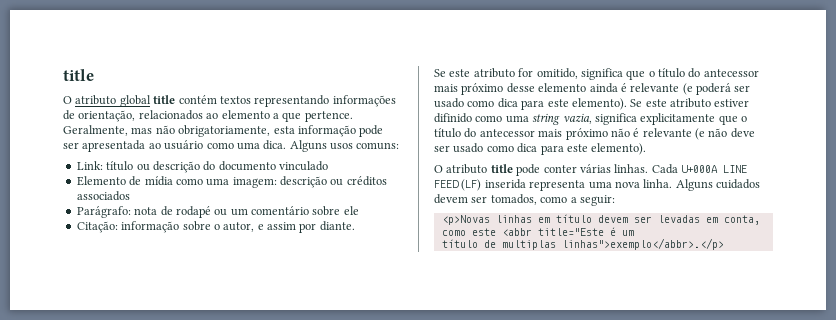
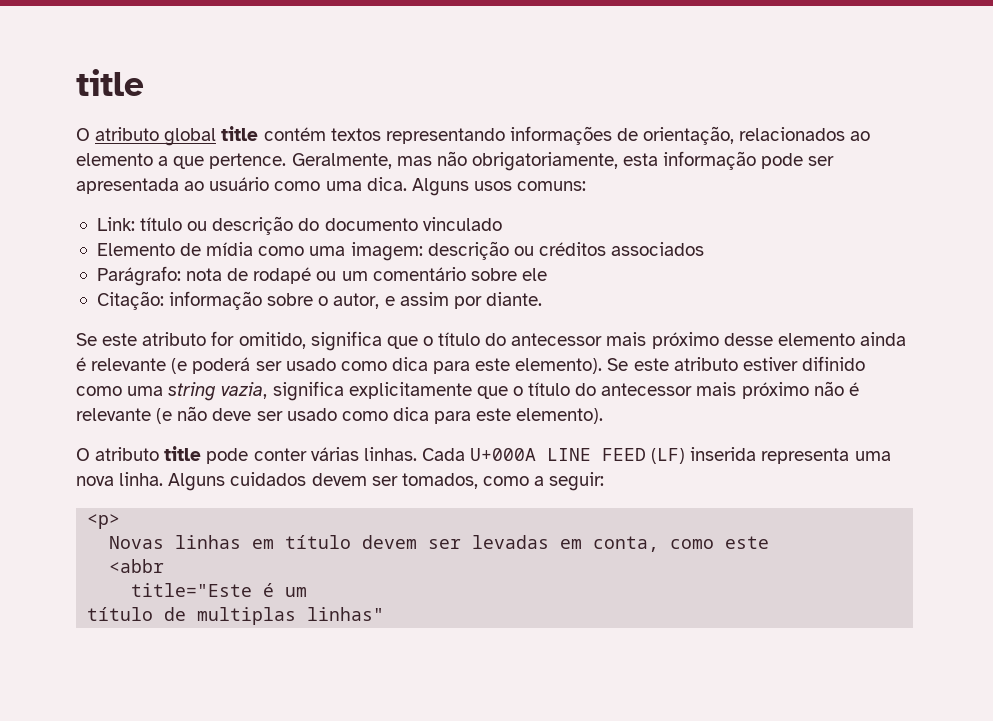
[441,215,490,225] <p>Novas -> [87,514,121,529] [109,536,165,549] <p> // Novas
(496, 232) none -> (770, 542) //
(532, 232) none -> (165, 566) //
[561,238,724,250] linhas">exemplo</abbr>.</p> -> [307,607,385,621] linhas"

